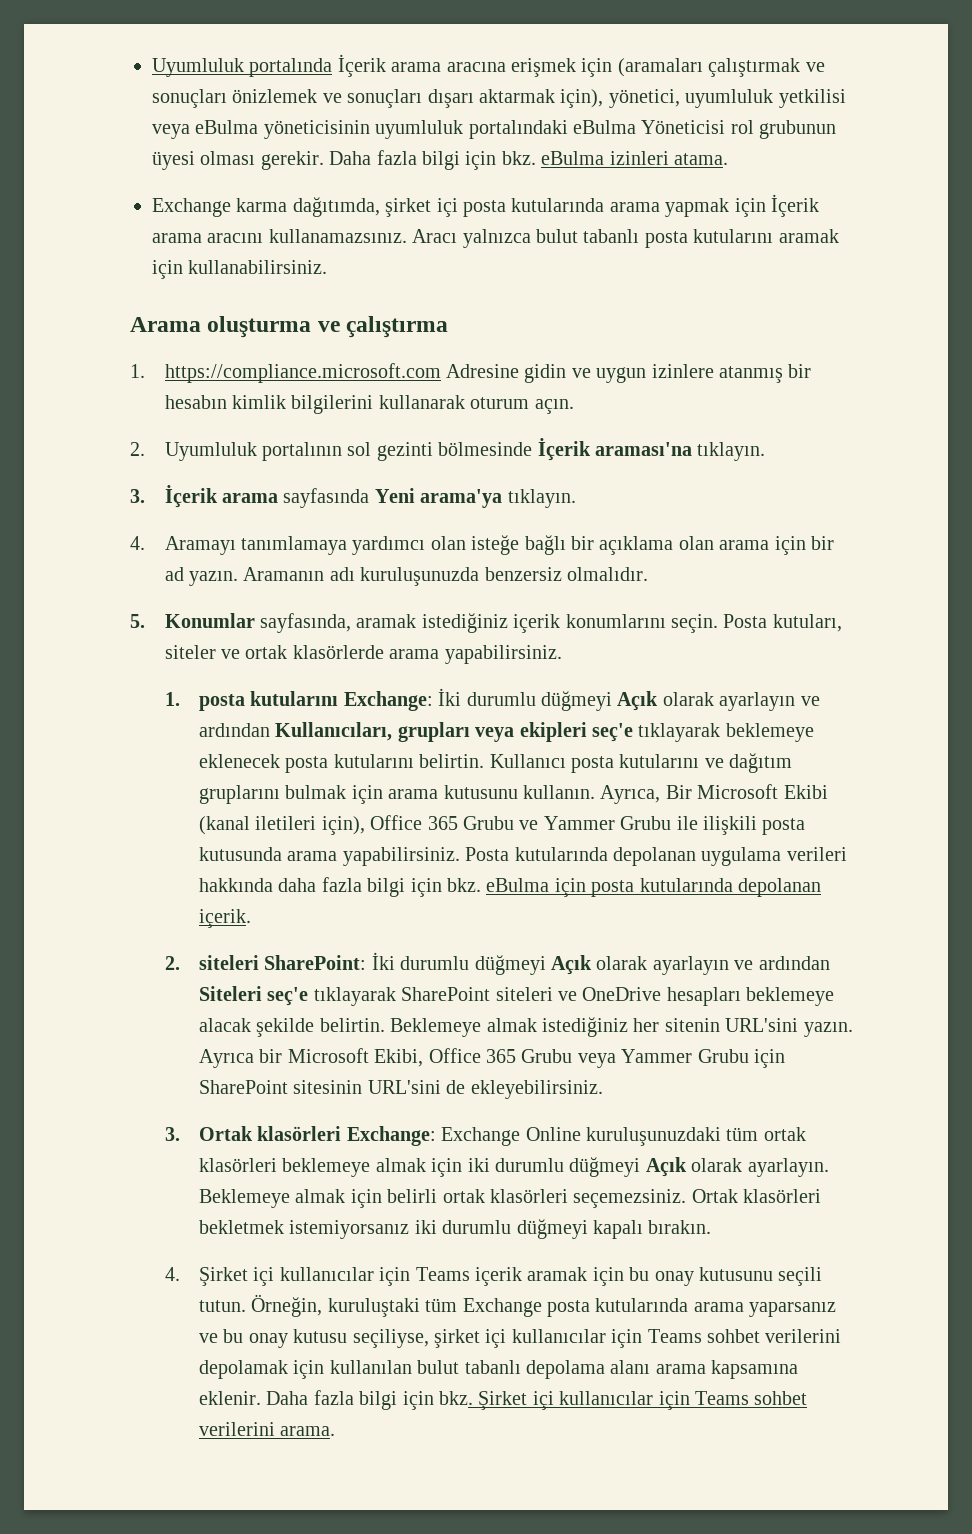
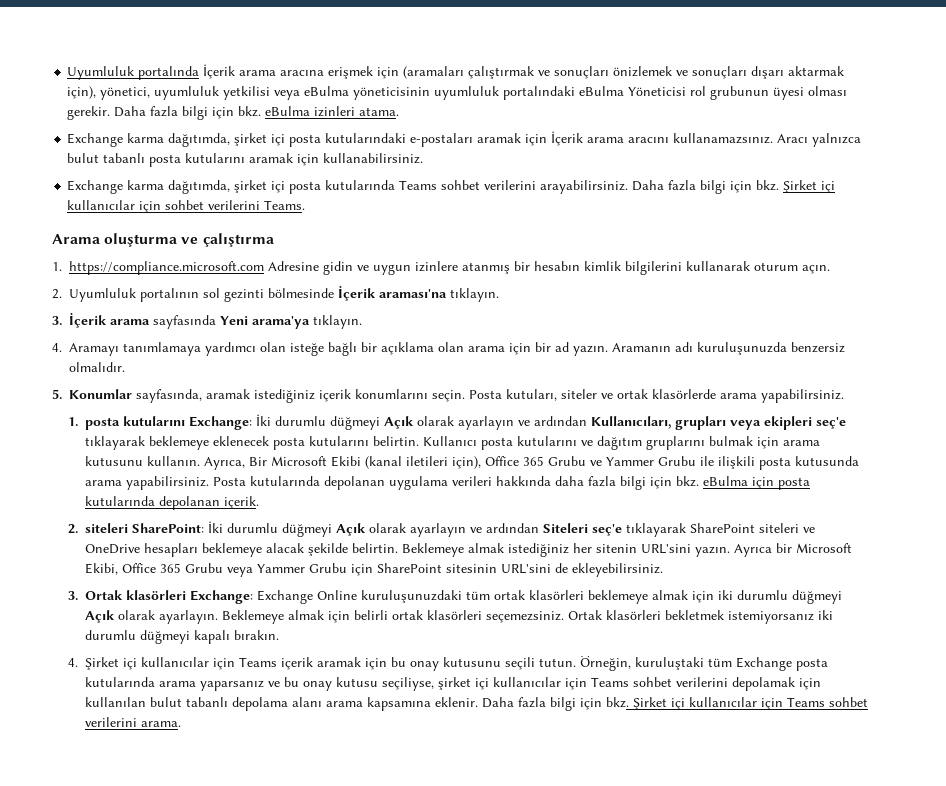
[511,198,730,217] kutularında arama yapmak -> [325,133,522,147] kutularındaki e-postaları aramak
(328, 267) none -> [67,180,836,194] [67,200,306,213] // Exchange karma dağıtımda, şirket içi posta kutularında Teams sohbet verilerini arayabilirsiniz. Daha fazla bilgi için bkz. Şirket içi kullanıcılar için sohbet verilerini Teams.

